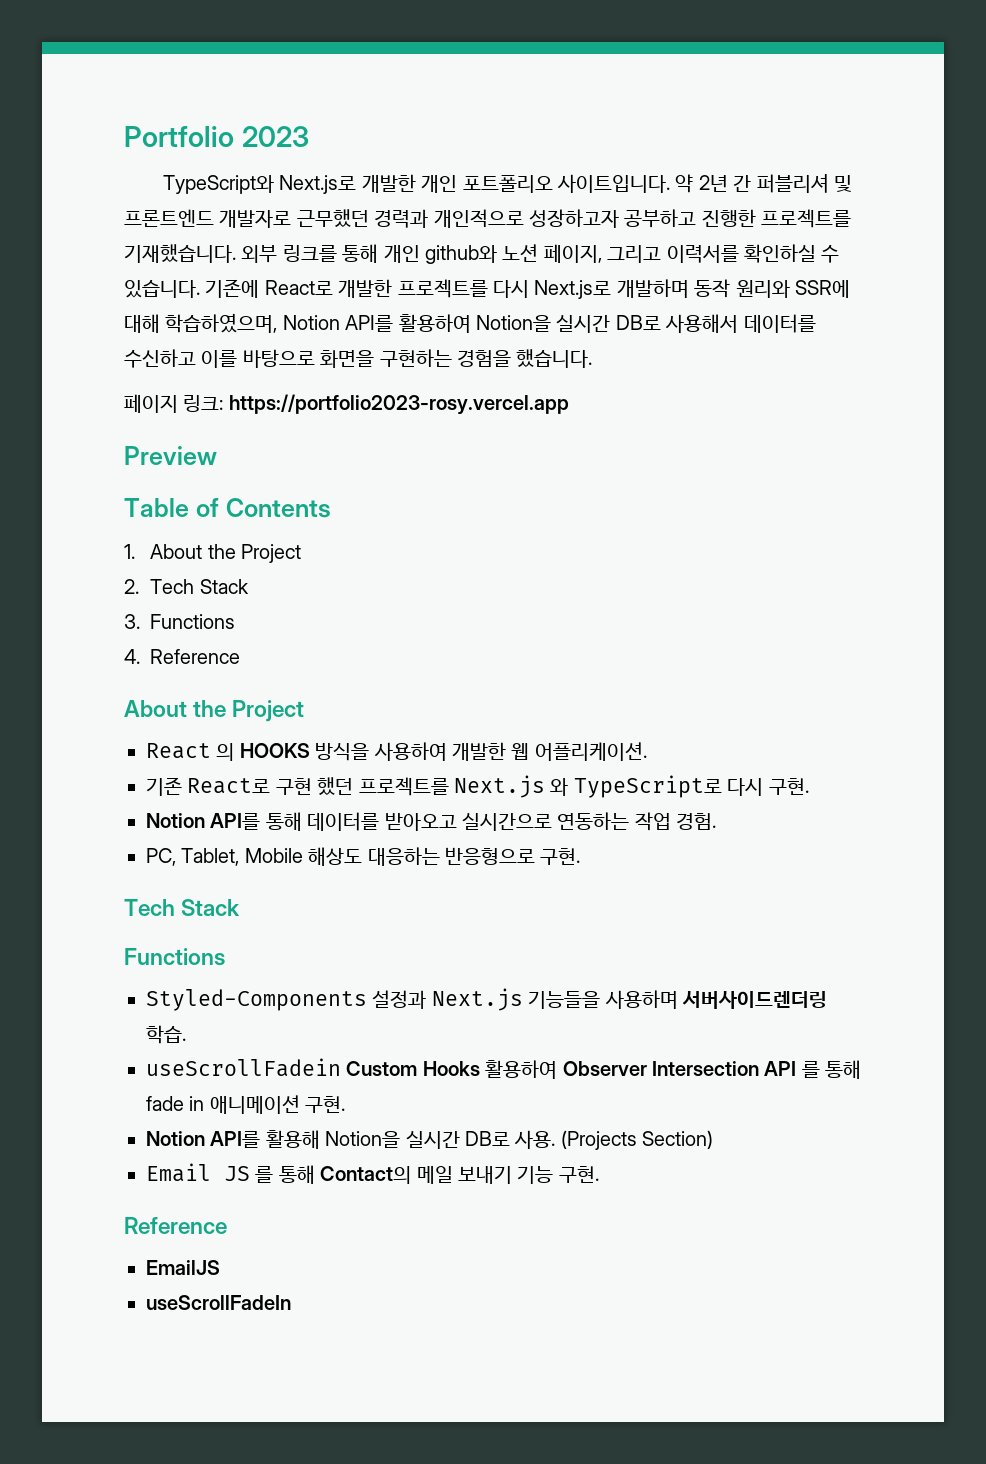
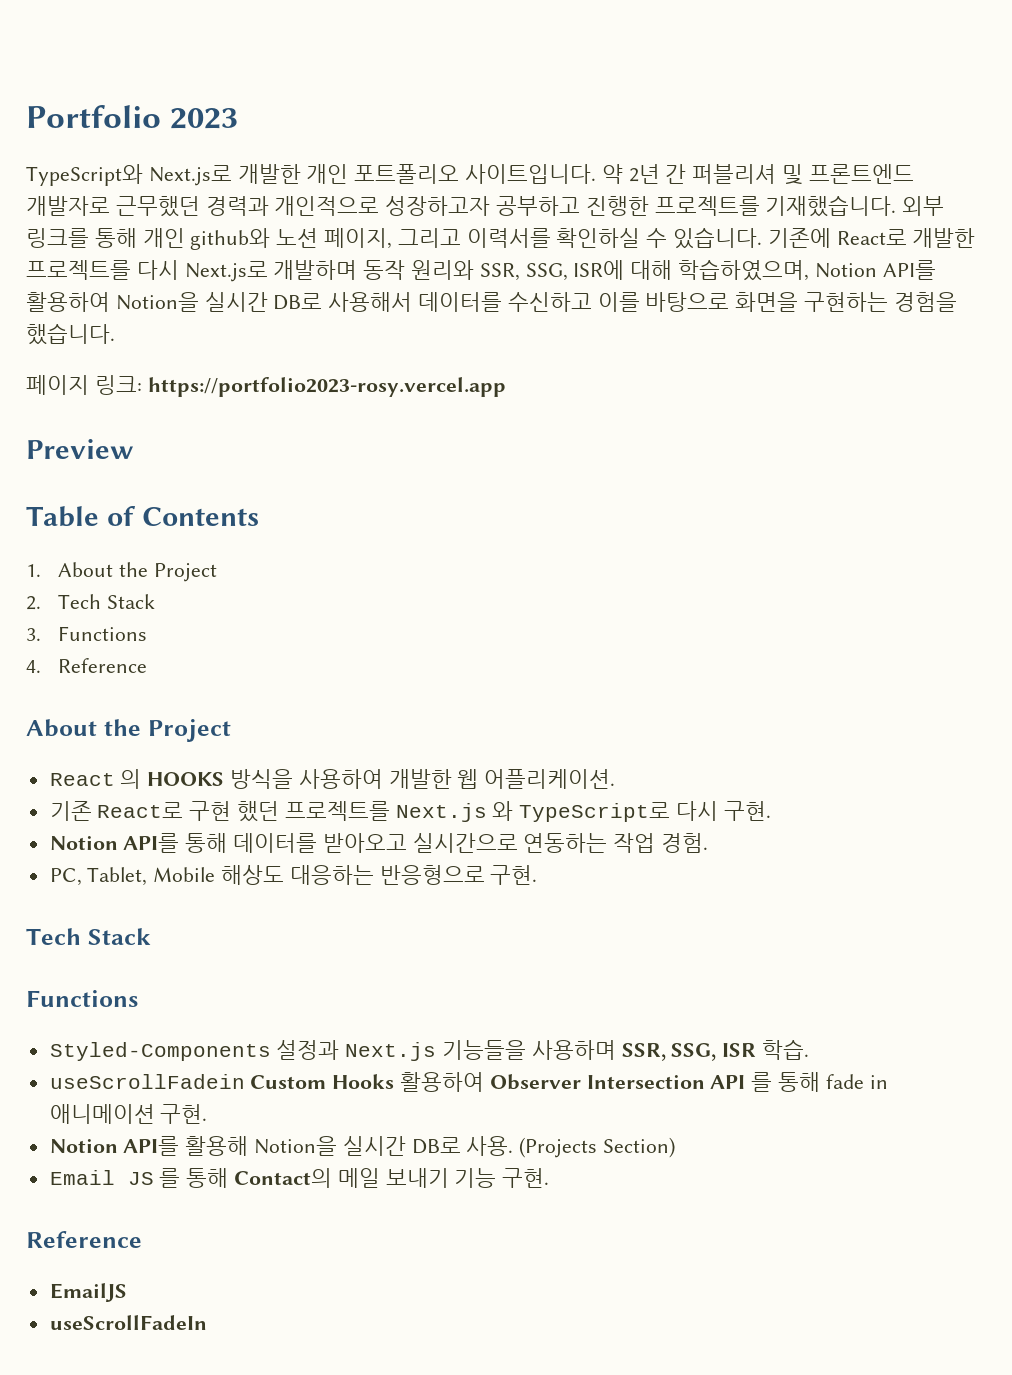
[794,280,850,298] SSR에 -> [479,260,625,281] SSR, SSG, ISR에
[681,991,827,1009] 서버사이드렌더링 -> [621,1043,757,1061] SSR, SSG, ISR

